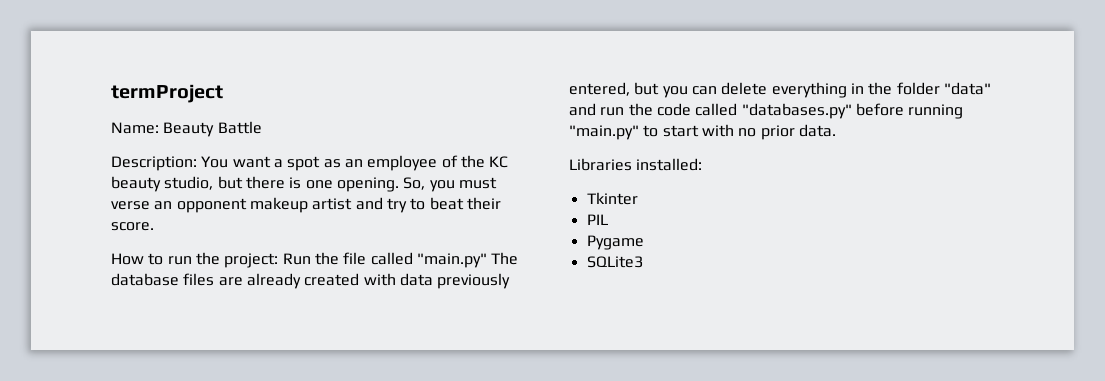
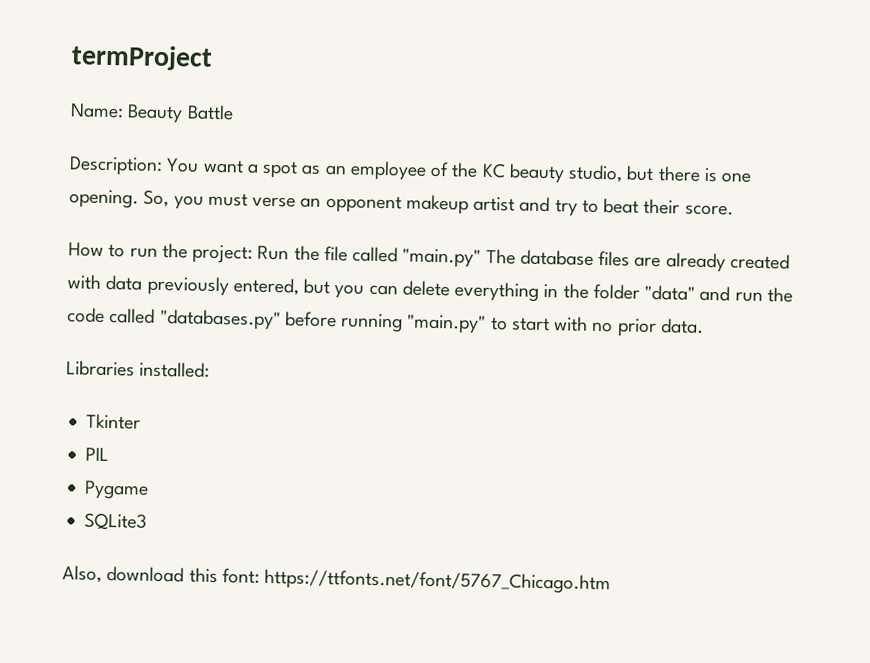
(643, 262) none -> [62,565,612,595] // Also, download this font: https://ttfonts.net/font/5767_Chicago.htm

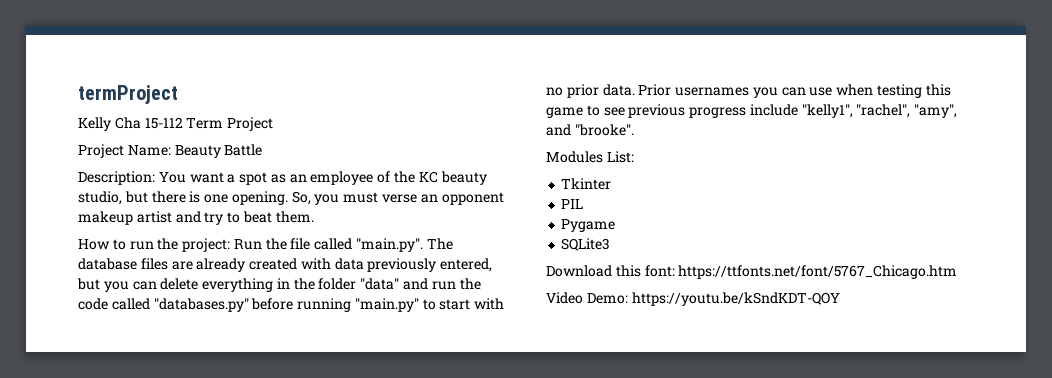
(213, 57) none -> [78,117,274,131] [78,144,124,158] Kelly Cha 15-112 Term Project // Project
[643,198,734,216] their score. -> [275,211,314,223] them.
[402,248,482,268] "main.py" -> [356,238,424,252] "main.py".
[66,360,211,378] // Libraries installed: -> [638,84,951,98] [546,104,958,118] [546,124,634,136] [546,151,634,163] Prior usernames you can use when testing this game to see previous progress include "kelly1", "rachel", "amy", and "brooke". // Modules List:
[62,565,185,583] Also, download -> [546,265,612,277] Download
(612, 581) none -> [546,292,840,306] // Video Demo: https://youtu.be/kSndKDT-QOY

